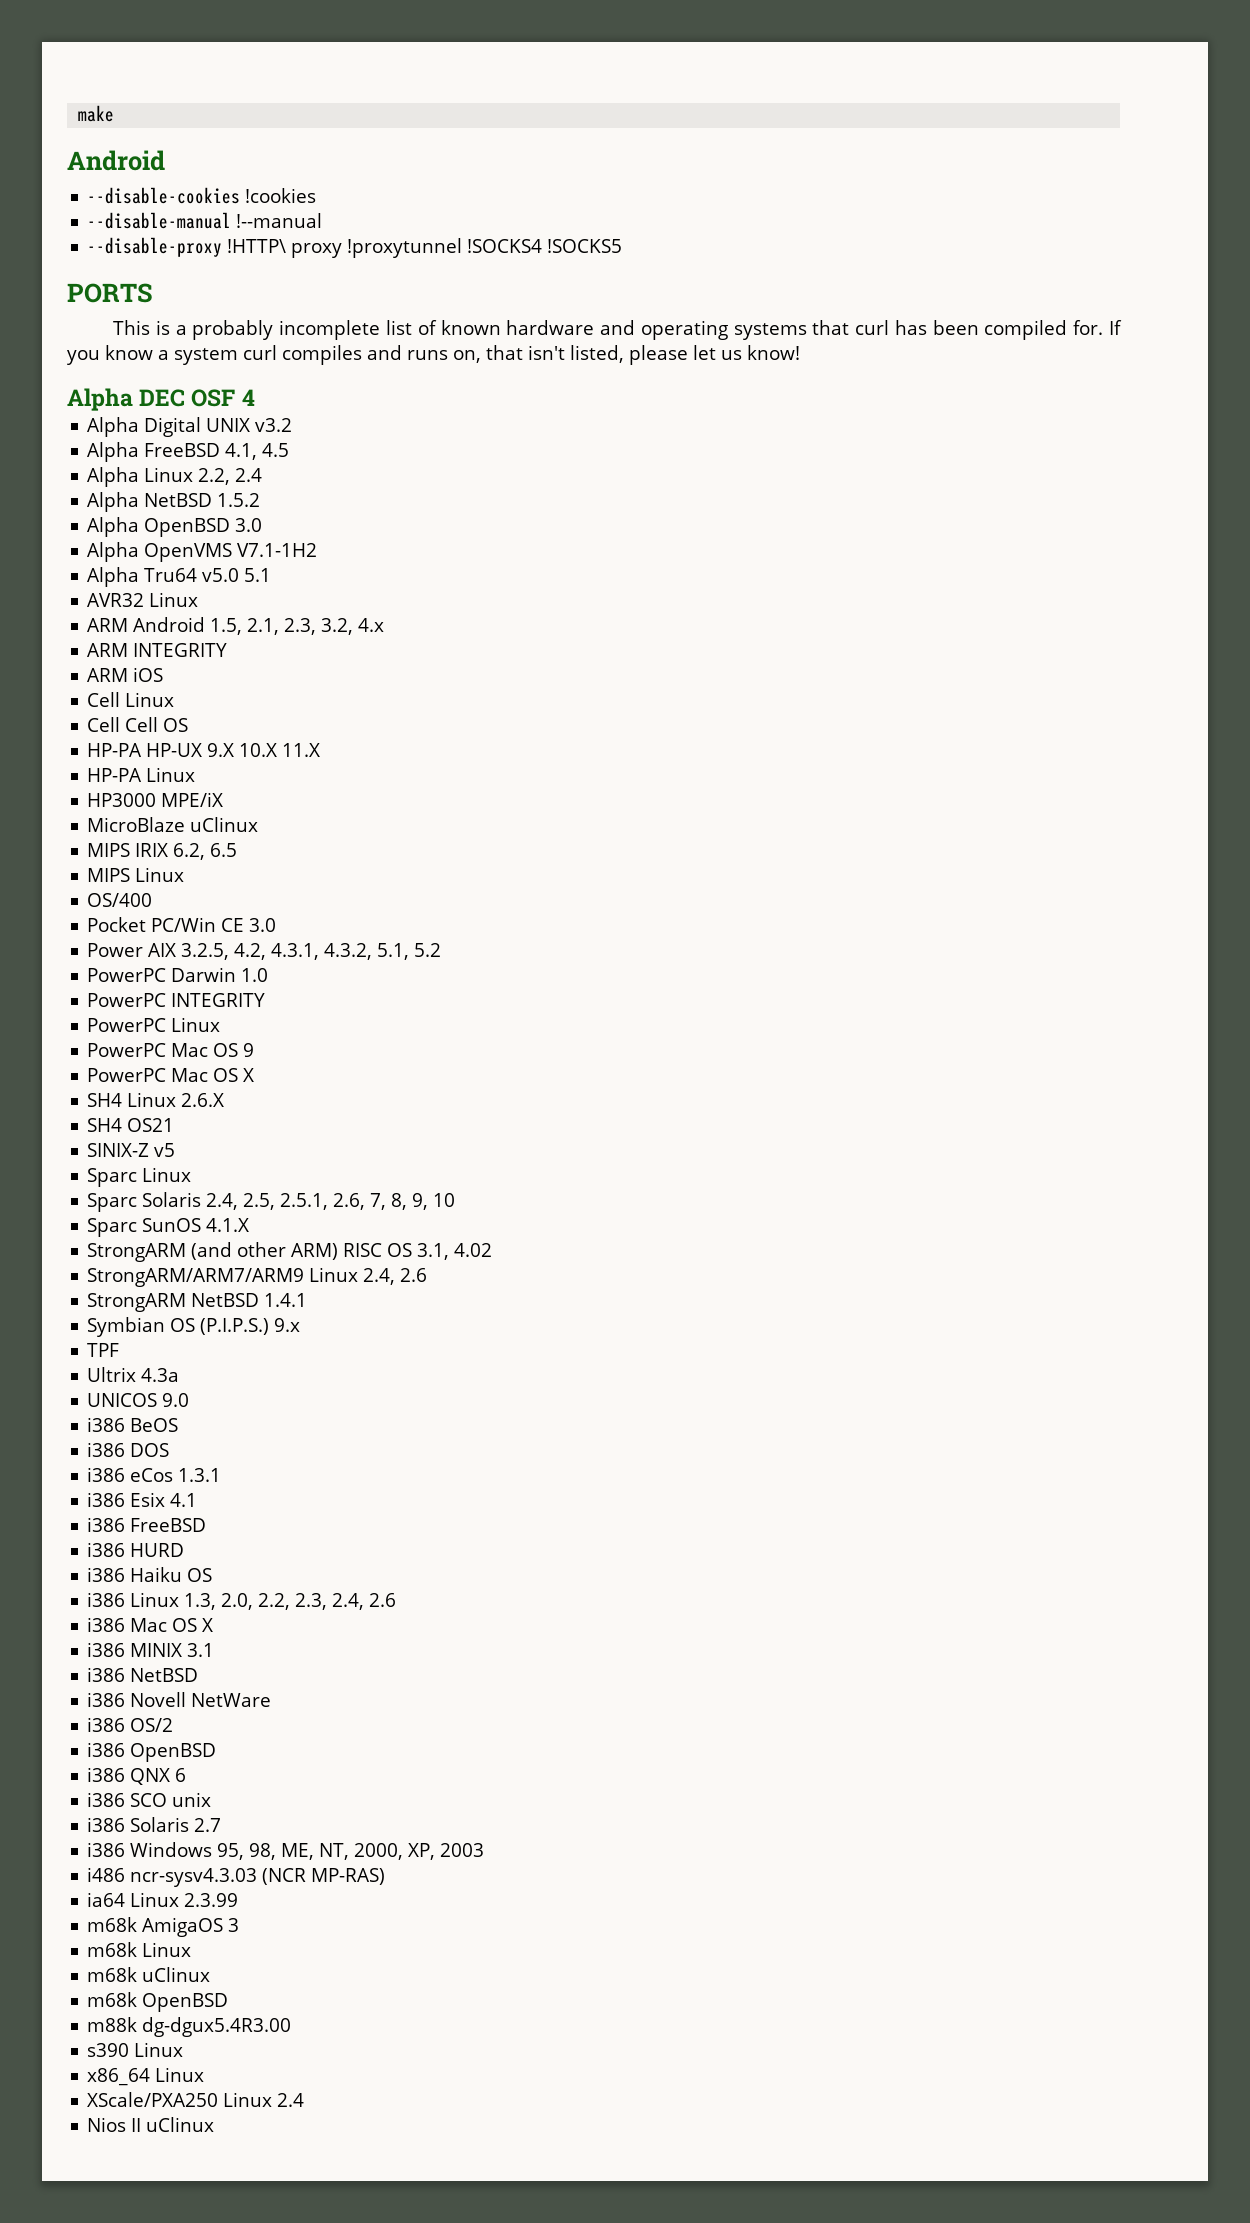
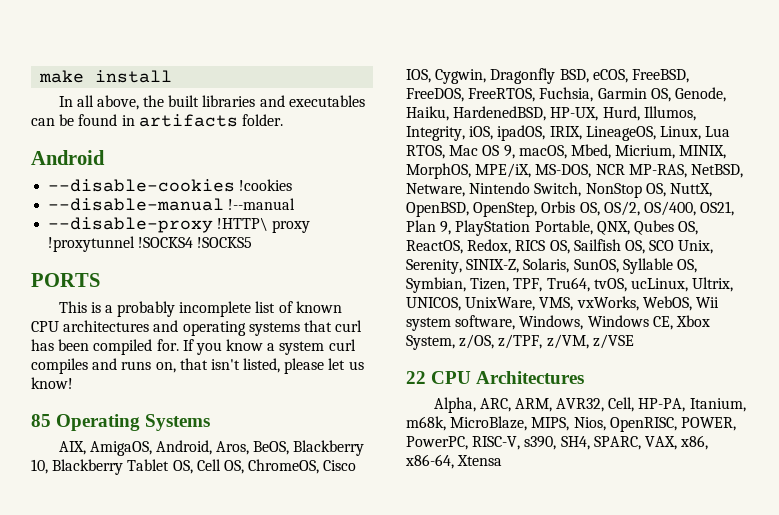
(115, 113) none -> [95,70,173,83] [58,95,365,110] [31,114,283,127] install // In all above, the built libraries and executables can be found in artifacts folder.
[506,320,595,335] hardware -> [31,320,150,332] CPU architectures
[67,388,255,411] [87,417,293,437] [87,442,290,462] [87,467,263,487] [87,492,261,512] [87,517,263,537] [87,542,318,562] [87,567,272,587] [87,592,199,607] [87,617,385,635] [87,643,228,657] [87,667,164,682] [87,692,175,707] [87,717,189,732] [87,743,321,757] [87,767,196,782] [87,792,224,807] [87,817,259,832] [87,843,238,860] [87,867,185,882] [87,893,153,907] [87,917,277,932] [87,943,442,960] [87,967,269,982] [87,993,266,1007] [87,1017,221,1032] [87,1043,255,1057] [87,1068,255,1082] [87,1092,225,1107] [87,1118,175,1132] [87,1143,176,1157] [87,1167,192,1187] [87,1192,456,1212] [87,1218,250,1237] [87,1242,493,1262] [87,1267,428,1287] [87,1293,308,1312] [87,1317,301,1337] [87,1343,120,1357] [87,1367,180,1382] [87,1393,190,1407] [87,1417,179,1432] [87,1442,170,1457] [87,1467,222,1482] [87,1492,198,1507] [87,1517,207,1532] [87,1542,185,1557] [87,1567,213,1582] [87,1592,397,1610] [87,1617,214,1632] [87,1642,215,1657] [87,1667,199,1682] [87,1692,272,1707] [87,1717,174,1732] [87,1742,217,1762] [87,1767,187,1785] [87,1792,212,1807] [87,1817,222,1832] [87,1842,485,1860] [87,1867,386,1887] [87,1892,239,1907] [87,1917,240,1937] [87,1942,192,1957] [87,1967,211,1982] [87,1992,229,2012] [87,2017,292,2037] [87,2042,184,2057] [87,2067,205,2086] [87,2092,305,2107] [87,2117,215,2132] Alpha DEC OSF 4 // Alpha Digital UNIX v3.2 // Alpha FreeBSD 4.1, 4.5 // Alpha Linux 2.2, 2.4 // Alpha NetBSD 1.5.2 // Alpha OpenBSD 3.0 // Alpha OpenVMS V7.1-1H2 // Alpha Tru64 v5.0 5.1 // AVR32 Linux // ARM Android 1.5, 2.1, 2.3, 3.2, 4.x // ARM INTEGRITY // ARM iOS // Cell Linux // Cell Cell OS // HP-PA HP-UX 9.X 10.X 11.X // HP-PA Linux // HP3000 MPE/iX // MicroBlaze uClinux // MIPS IRIX 6.2, 6.5 // MIPS Linux // OS/400 // Pocket PC/Win CE 3.0 // Power AIX 3.2.5, 4.2, 4.3.1, 4.3.2, 5.1, 5.2 // PowerPC Darwin 1.0 // PowerPC INTEGRITY // PowerPC Linux // PowerPC Mac OS 9 // PowerPC Mac OS X // SH4 Linux 2.6.X // SH4 OS21 // SINIX-Z v5 // Sparc Linux // Sparc Solaris 2.4, 2.5, 2.5.1, 2.6, 7, 8, 9, 10 // Sparc SunOS 4.1.X // StrongARM (and other ARM) RISC OS 3.1, 4.02 // StrongARM/ARM7/ARM9 Linux 2.4, 2.6 // StrongARM NetBSD 1.4.1 // Symbian OS (P.I.P.S.) 9.x // TPF // Ultrix 4.3a // UNICOS 9.0 // i386 BeOS // i386 DOS // i386 eCos 1.3.1 // i386 Esix 4.1 // i386 FreeBSD // i386 HURD // i386 Haiku OS // i386 Linux 1.3, 2.0, 2.2, 2.3, 2.4, 2.6 // i386 Mac OS X // i386 MINIX 3.1 // i386 NetBSD // i386 Novell NetWare // i386 OS/2 // i386 OpenBSD // i386 QNX 6 // i386 SCO unix // i386 Solaris 2.7 // i386 Windows 95, 98, ME, NT, 2000, XP, 2003 // i486 ncr-sysv4.3.03 (NCR MP-RAS) // ia64 Linux 2.3.99 // m68k AmigaOS 3 // m68k Linux // m68k uClinux // m68k OpenBSD // m88k dg-dgux5.4R3.00 // s390 Linux // x86_64 Linux // XScale/PXA250 Linux 2.4 // Nios II uClinux -> [31,414,211,431] [58,440,365,456] [31,459,357,475] [406,68,689,84] [406,87,726,102] [406,106,696,121] [406,125,731,141] [406,144,727,159] [406,163,743,179] [406,182,712,198] [406,201,735,217] [406,220,699,236] [406,239,714,254] [406,258,697,274] [406,277,734,293] [406,296,719,311] [406,315,710,331] [406,334,634,350] [406,371,585,384] [433,397,746,413] [406,416,736,432] [406,435,709,450] [405,454,503,469] 85 Operating Systems // AIX, AmigaOS, Android, Aros, BeOS, Blackberry 10, Blackberry Tablet OS, Cell OS, ChromeOS, Cisco IOS, Cygwin, Dragonfly BSD, eCOS, FreeBSD, FreeDOS, FreeRTOS, Fuchsia, Garmin OS, Genode, Haiku, HardenedBSD, HP-UX, Hurd, Illumos, Integrity, iOS, ipadOS, IRIX, LineageOS, Linux, Lua RTOS, Mac OS 9, macOS, Mbed, Micrium, MINIX, MorphOS, MPE/iX, MS-DOS, NCR MP-RAS, NetBSD, Netware, Nintendo Switch, NonStop OS, NuttX, OpenBSD, OpenStep, Orbis OS, OS/2, OS/400, OS21, Plan 9, PlayStation Portable, QNX, Qubes OS, ReactOS, Redox, RICS OS, Sailfish OS, SCO Unix, Serenity, SINIX-Z, Solaris, SunOS, Syllable OS, Symbian, Tizen, TPF, Tru64, tvOS, ucLinux, Ultrix, UNICOS, UnixWare, VMS, vxWorks, WebOS, Wii system software, Windows, Windows CE, Xbox System, z/OS, z/TPF, z/VM, z/VSE // 22 CPU Architectures // Alpha, ARC, ARM, AVR32, Cell, HP-PA, Itanium, m68k, MicroBlaze, MIPS, Nios, OpenRISC, POWER, PowerPC, RISC-V, s390, SH4, SPARC, VAX, x86, x86-64, Xtensa

